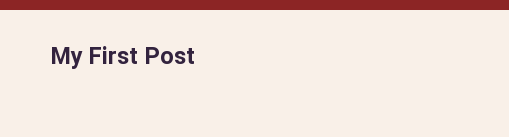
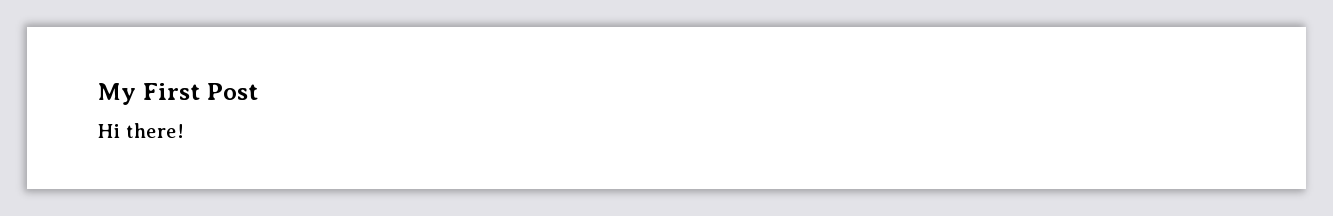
(195, 55) none -> [97,123,184,138] // Hi there!

